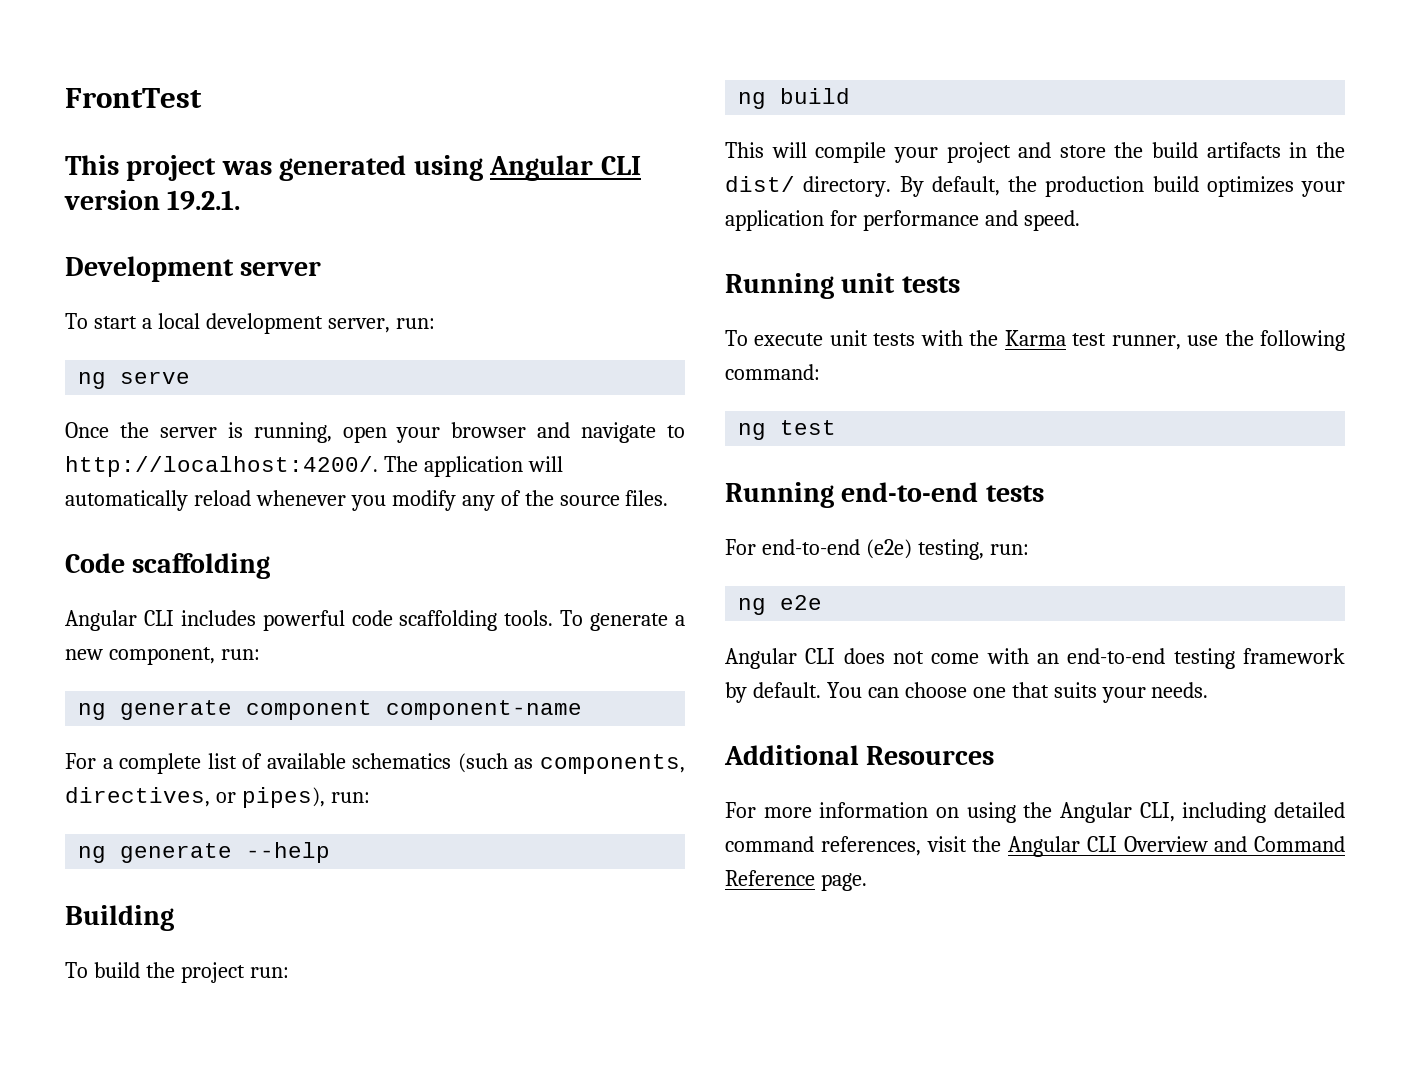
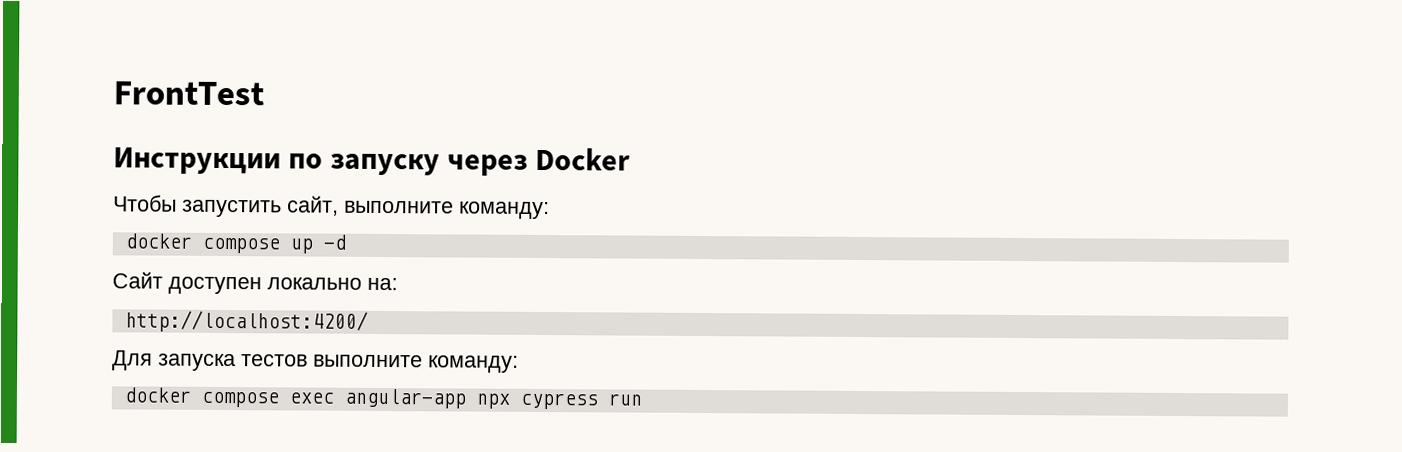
[65,155,641,181] [64,190,241,210] [65,256,322,282] [65,313,435,334] [78,371,191,389] [65,422,685,443] [65,456,563,477] [65,490,669,511] [65,553,271,579] [65,610,686,631] [65,647,260,665] [78,700,583,720] [65,753,685,774] [65,787,370,808] [78,842,331,863] [65,905,174,931] [65,962,289,983] [738,88,851,109] [725,142,1345,163] [725,176,1345,197] [725,210,1080,231] [725,273,960,299] [725,330,1345,351] [725,364,820,380] [738,420,837,440] [725,482,1044,508] [725,539,1029,560] [738,595,823,615] [725,648,1345,669] [725,682,1209,703] [724,745,995,765] [725,802,1345,823] [725,836,1345,857] [725,870,867,891] This project was generated using Angular CLI version 19.2.1. // Development server // To start a local development server, run: // ng serve // Once the server is running, open your browser and navigate to http://localhost:4200/. The application will automatically reload whenever you modify any of the source files. // Code scaffolding // Angular CLI includes powerful code scaffolding tools. To generate a new component, run: // ng generate component component-name // For a complete list of available schematics (such as components, directives, or pipes), run: // ng generate --help // Building // To build the project run: // ng build // This will compile your project and store the build artifacts in the dist/ directory. By default, the production build optimizes your application for performance and speed. // Running unit tests // To execute unit tests with the Karma test runner, use the following command: // ng test // Running end-to-end tests // For end-to-end (e2e) testing, run: // ng e2e // Angular CLI does not come with an end-to-end testing framework by default. You can choose one that suits your needs. // Additional Resources // For more information on using the Angular CLI, including detailed command references, visit the Angular CLI Overview and Command Reference page. -> [113,147,631,176] [113,194,550,220] [124,233,346,254] [112,271,398,295] [124,310,368,333] [112,350,519,373] [123,387,642,410] Инструкции по запуску через Docker // Чтобы запустить сайт, выполните команду: // docker compose up -d // Сайт доступен локально на: // http://localhost:4200/ // Для запуска тестов выполните команду: // docker compose exec angular-app npx cypress run

